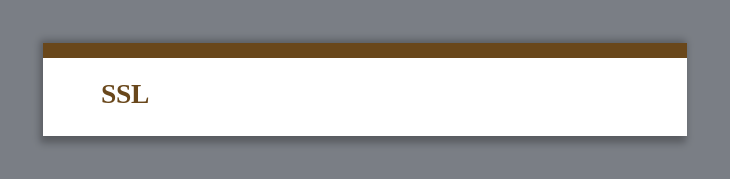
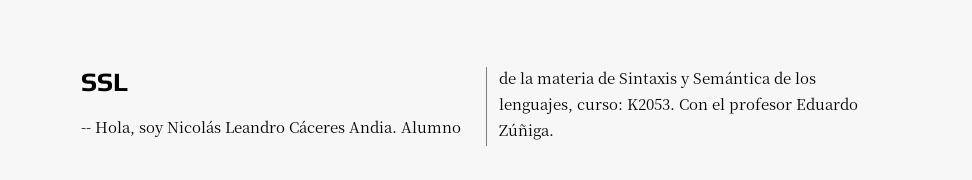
(149, 94) none -> [81,120,462,137] [499,71,817,88] [499,97,859,114] [499,123,554,140] // -- Hola, soy Nicolás Leandro Cáceres Andia. Alumno de la materia de Sintaxis y Semántica de los lenguajes, curso: K2053. Con el profesor Eduardo Zúñiga.

